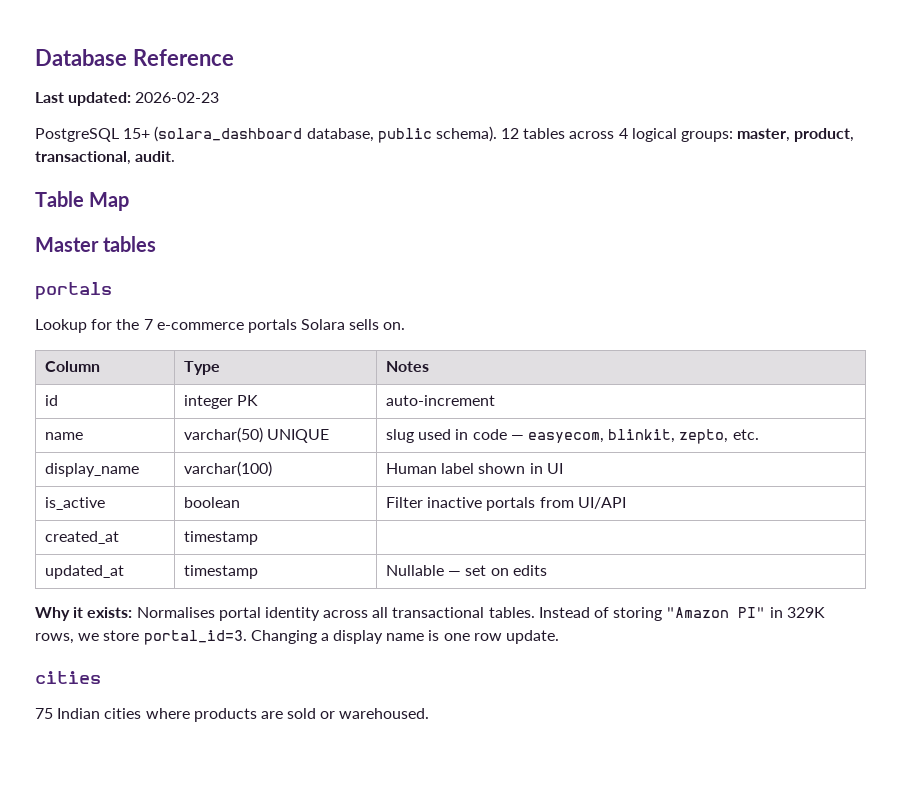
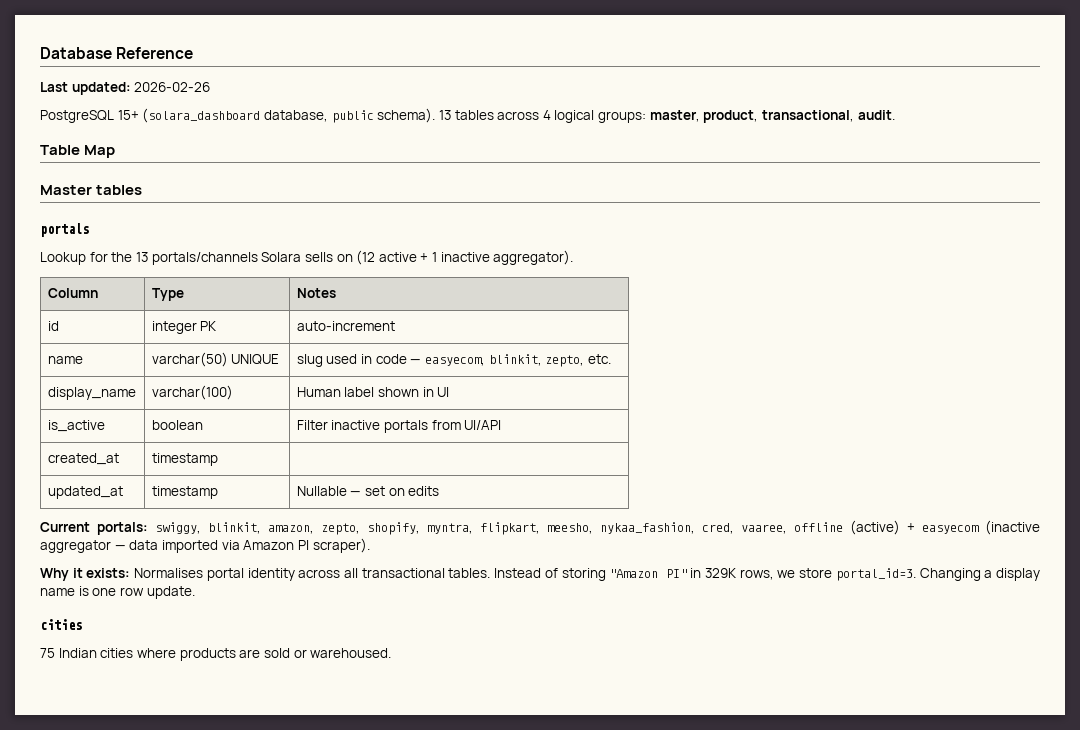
[135,92,220,103] 2026-02-23 -> [134,82,211,92] 2026-02-26
[501,128,520,139] 12 -> [438,110,451,120] 13
[143,319,406,333] 7 e-commerce portals Solara sells on. -> [135,250,574,265] 13 portals/channels Solara sells on (12 active + 1 inactive aggregator).
(547, 570) none -> [40,520,1040,535] [40,538,370,553] // Current portals: swiggy, blinkit, amazon, zepto, shopify, myntra, flipkart, meesho, nykaa_fashion, cred, vaaree, offline (active) + easyecom (inactive aggregator — data imported via Amazon PI scraper).

